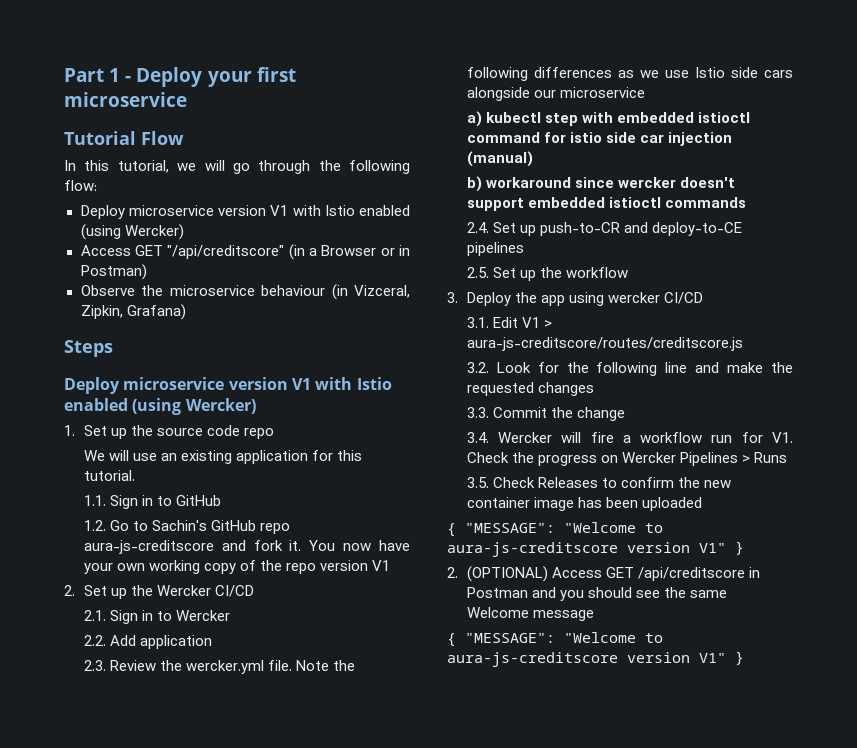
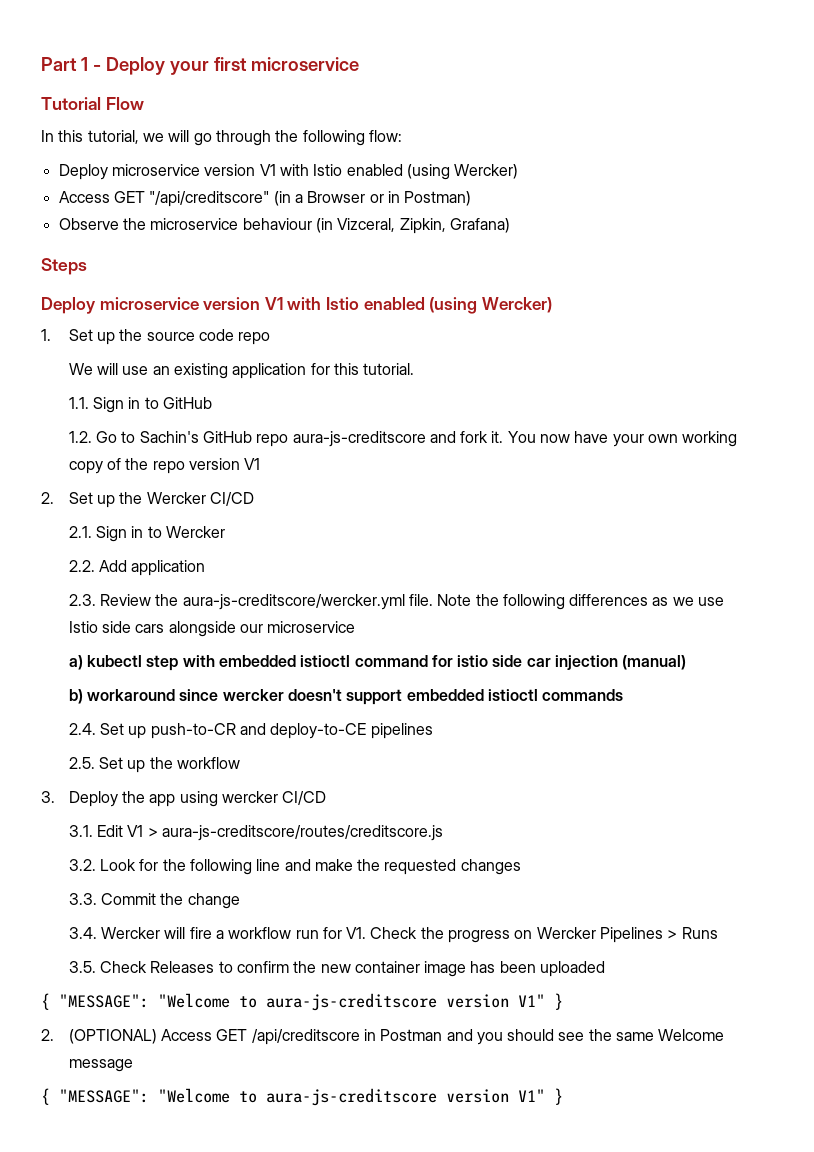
[185,660,264,674] wercker.yml -> [182,594,405,610] aura-js-creditscore/wercker.yml

